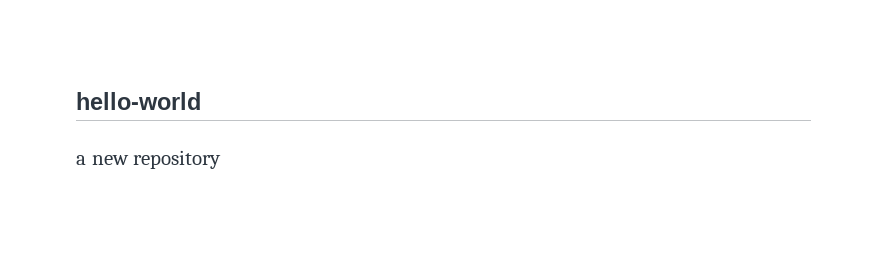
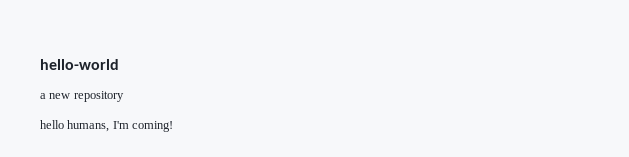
(222, 159) none -> [40,120,174,132] // hello humans, I'm coming!

